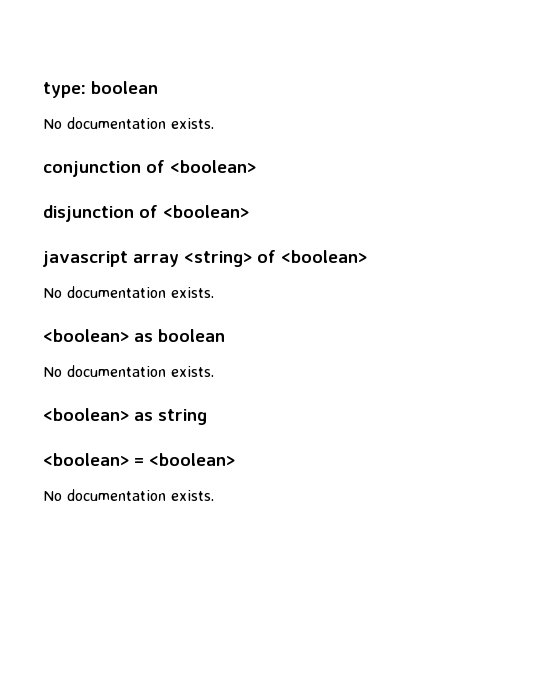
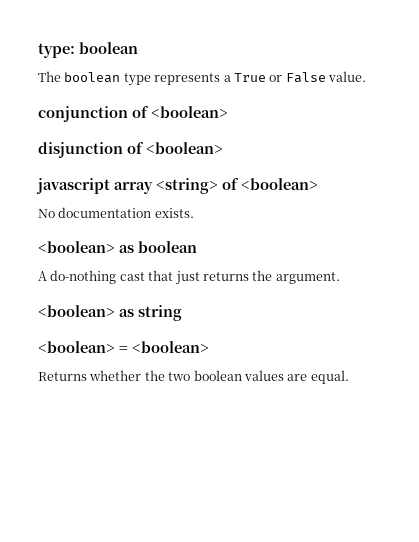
[43,117,214,129] No documentation exists. -> [38,71,366,86] The boolean type represents a True or False value.
[43,365,214,377] No documentation exists. -> [38,270,340,285] A do-nothing cast that just returns the argument.
[43,489,214,501] No documentation exists. -> [38,370,349,384] Returns whether the two boolean values are equal.

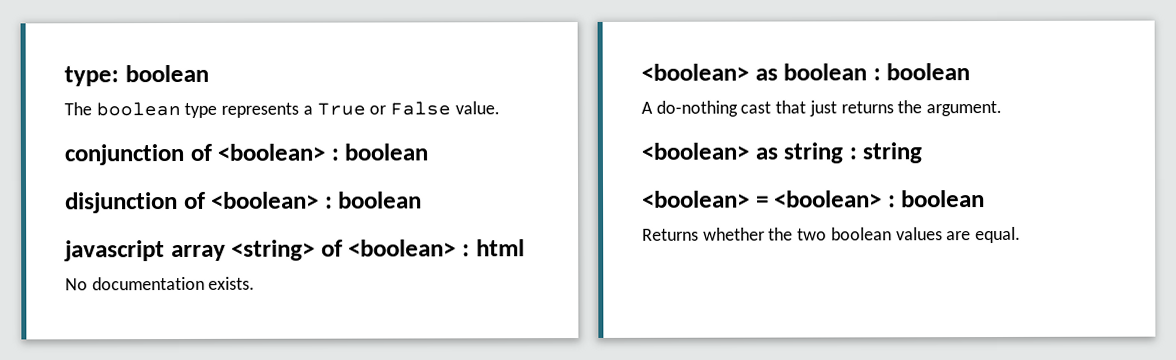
(228, 112) none -> [330,143,429,161] : boolean
(223, 148) none -> [324,191,423,209] : boolean
(318, 184) none -> [462,239,525,257] : html
(197, 247) none -> [872,63,971,81] : boolean
(182, 313) none -> [848,142,923,164] : string
(209, 347) none -> [887,190,986,208] : boolean

